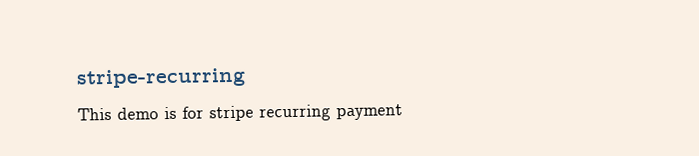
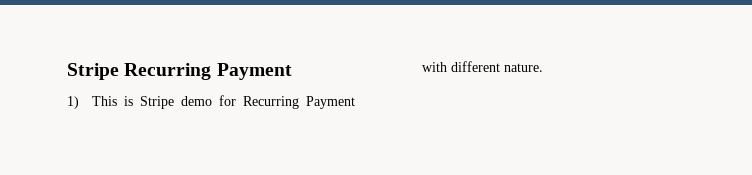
[76,67,246,89] [77,104,403,122] stripe-recurring // This demo is for stripe recurring payment -> [67,63,292,80] [67,95,355,109] [422,61,544,72] Stripe Recurring Payment // 1) This is Stripe demo for Recurring Payment with different nature.

